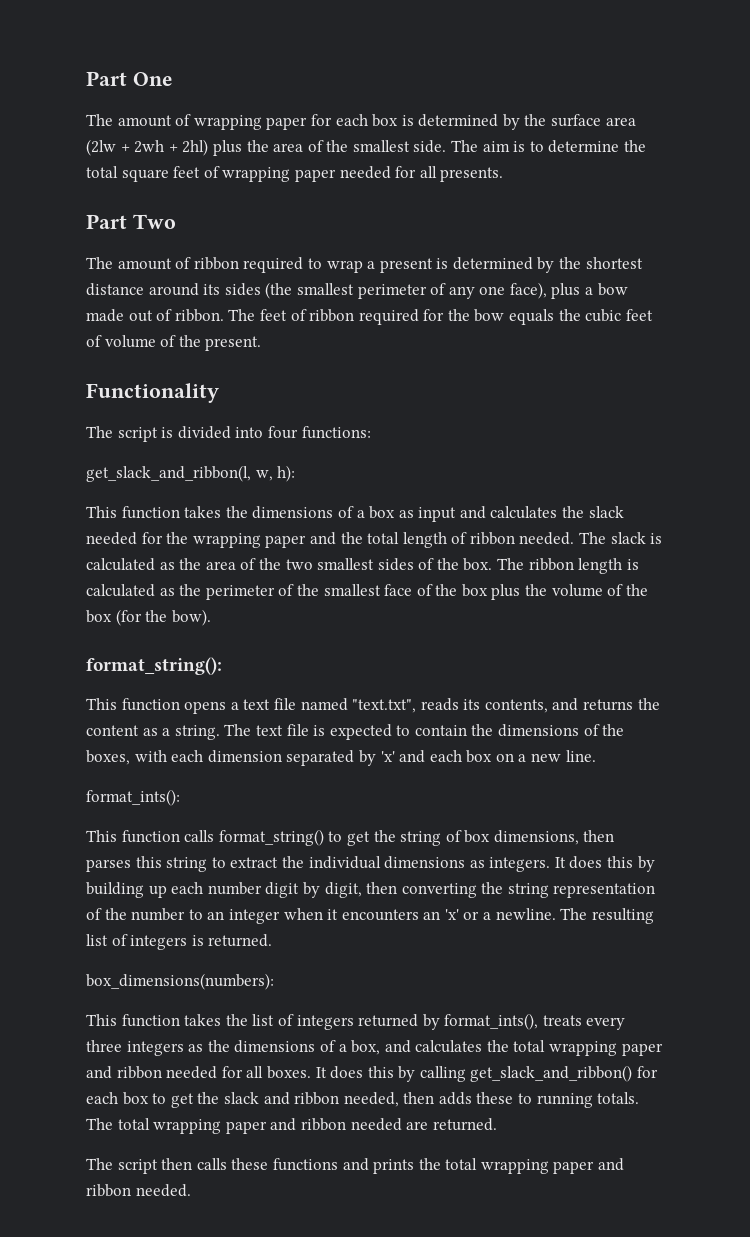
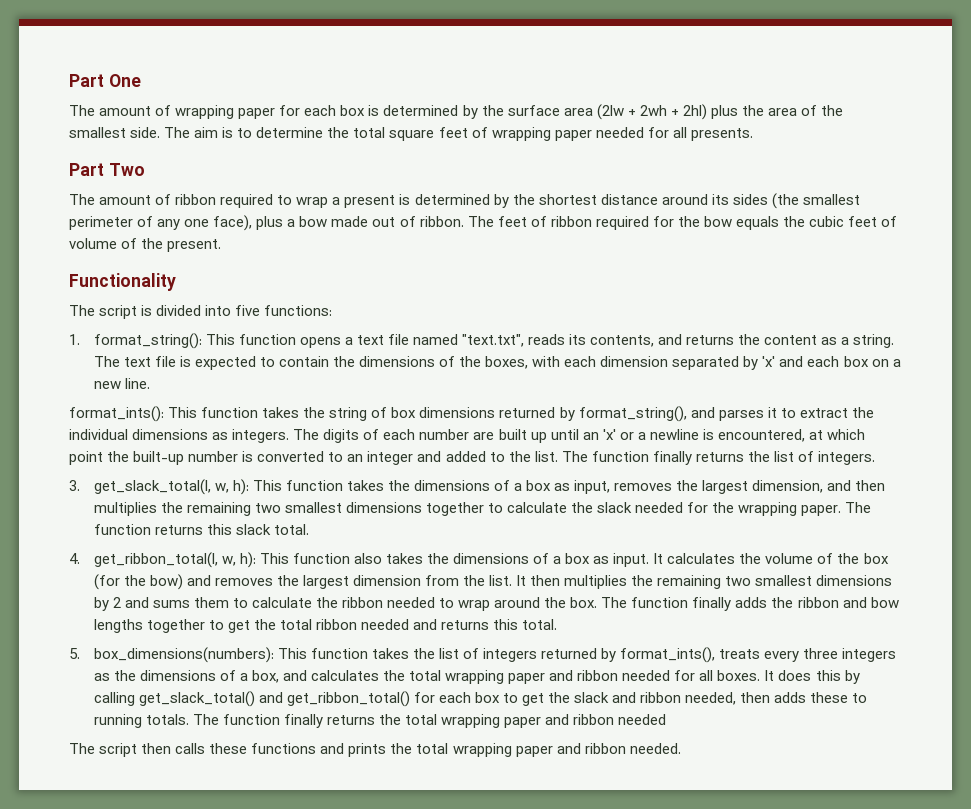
[267,426,298,439] four -> [235,305,261,316] five
[86,465,296,482] [86,506,624,522] [86,532,663,548] [86,558,639,574] [86,584,648,600] [86,609,211,626] get_slack_and_ribbon(l, w, h): // This function takes the dimensions of a box as input and calculates the slack needed for the wrapping paper and the total length of ribbon needed. The slack is calculated as the area of the two smallest sides of the box. The ribbon length is calculated as the perimeter of the smallest face of the box plus the volume of the box (for the bow). // -> [69,334,80,345] 1.
(222, 666) // -> (202, 341) none
[86,829,615,846] [86,856,208,872] // This function calls format_string() to get the string of box dimensions, then parses this string -> [168,406,777,422] This function takes the string of box dimensions returned by format_string(), and parses it
[554,856,655,872] [86,882,656,898] [86,908,654,924] [86,934,273,950] It does this by building up each number digit by digit, then converting the string representation of the number to an integer when it encounters an 'x' or a newline. The resulting list of integers is returned. // -> [293,429,866,443] [69,451,876,465] [69,479,886,495] [93,502,872,516] [93,524,309,535] [69,552,889,568] [93,574,893,590] [93,597,899,611] [93,619,558,633] [69,648,80,659] The digits of each number are built up until an 'x' or a newline is encountered, at which point the built-up number is converted to an integer and added to the list. The function finally returns the list of integers. // 3. get_slack_total(l, w, h): This function takes the dimensions of a box as input, removes the largest dimension, and then multiplies the remaining two smallest dimensions together to calculate the slack needed for the wrapping paper. The function returns this slack total. // 4. get_ribbon_total(l, w, h): This function also takes the dimensions of a box as input. It calculates the volume of the box (for the bow) and removes the largest dimension from the list. It then multiplies the remaining two smallest dimensions by 2 and sums them to calculate the ribbon needed to wrap around the box. The function finally adds the ribbon and bow lengths together to get the total ribbon needed and returns this total. // 5.
(274, 981) // -> (274, 655) none
[470,1065,633,1082] get_slack_and_ribbon() -> [138,691,410,707] get_slack_total() and get_ribbon_total()
[117,1118,497,1134] total wrapping paper and ribbon needed are returned. -> [222,714,667,728] function finally returns the total wrapping paper and ribbon needed

